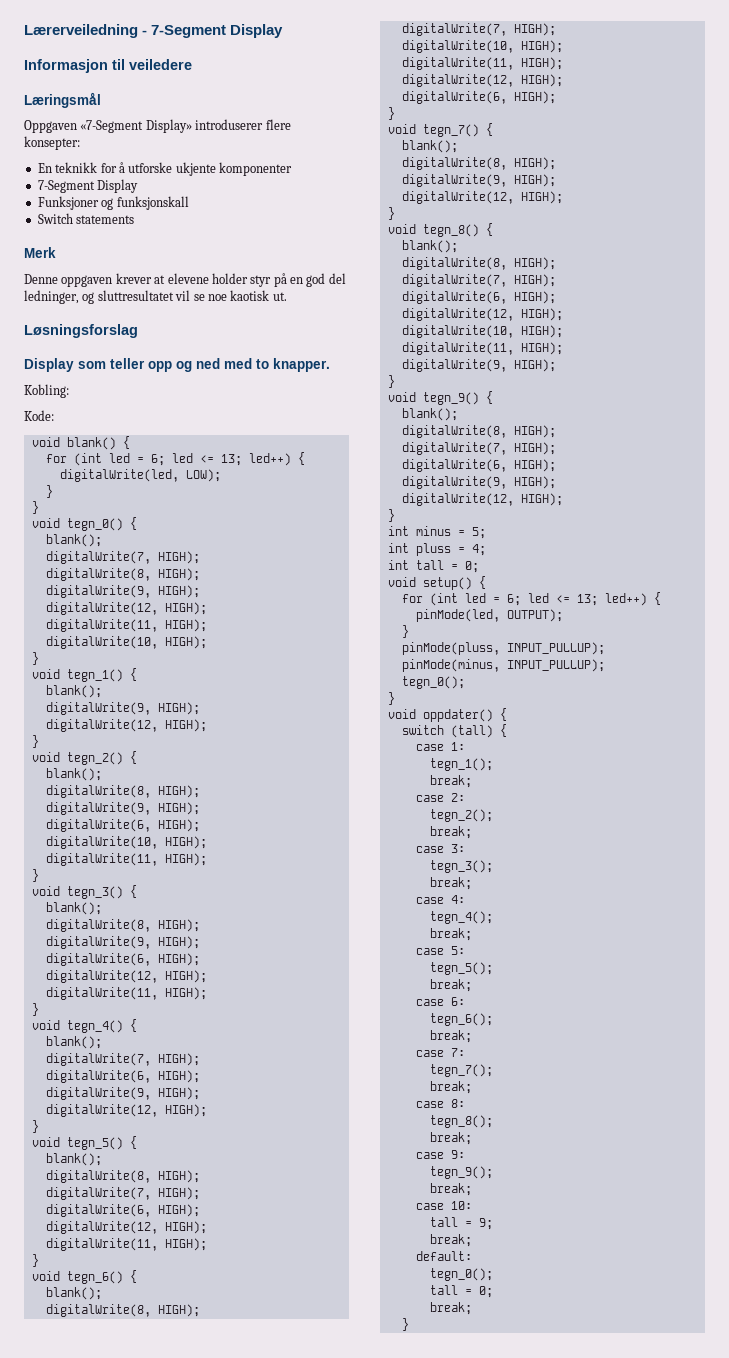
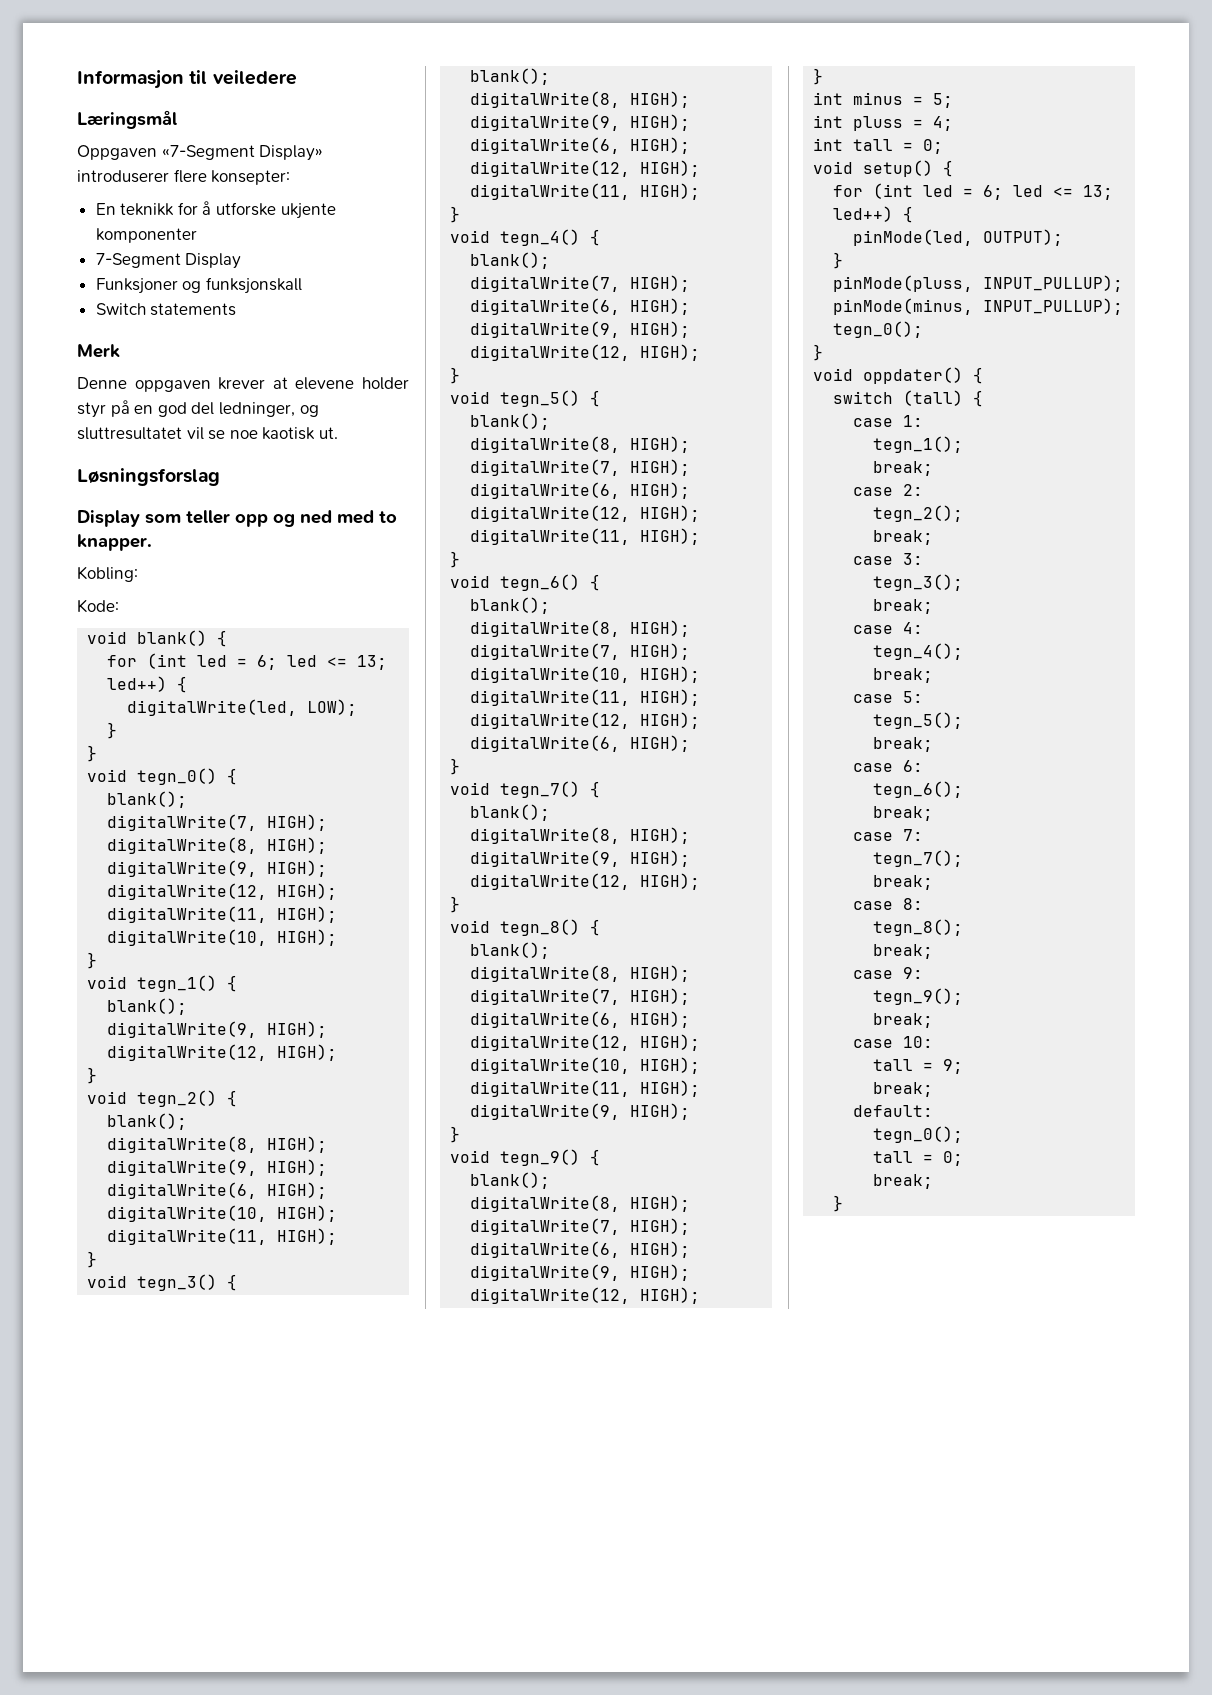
[24,24,284,38] Lærerveiledning - 7-Segment Display // -> (77, 79) none

